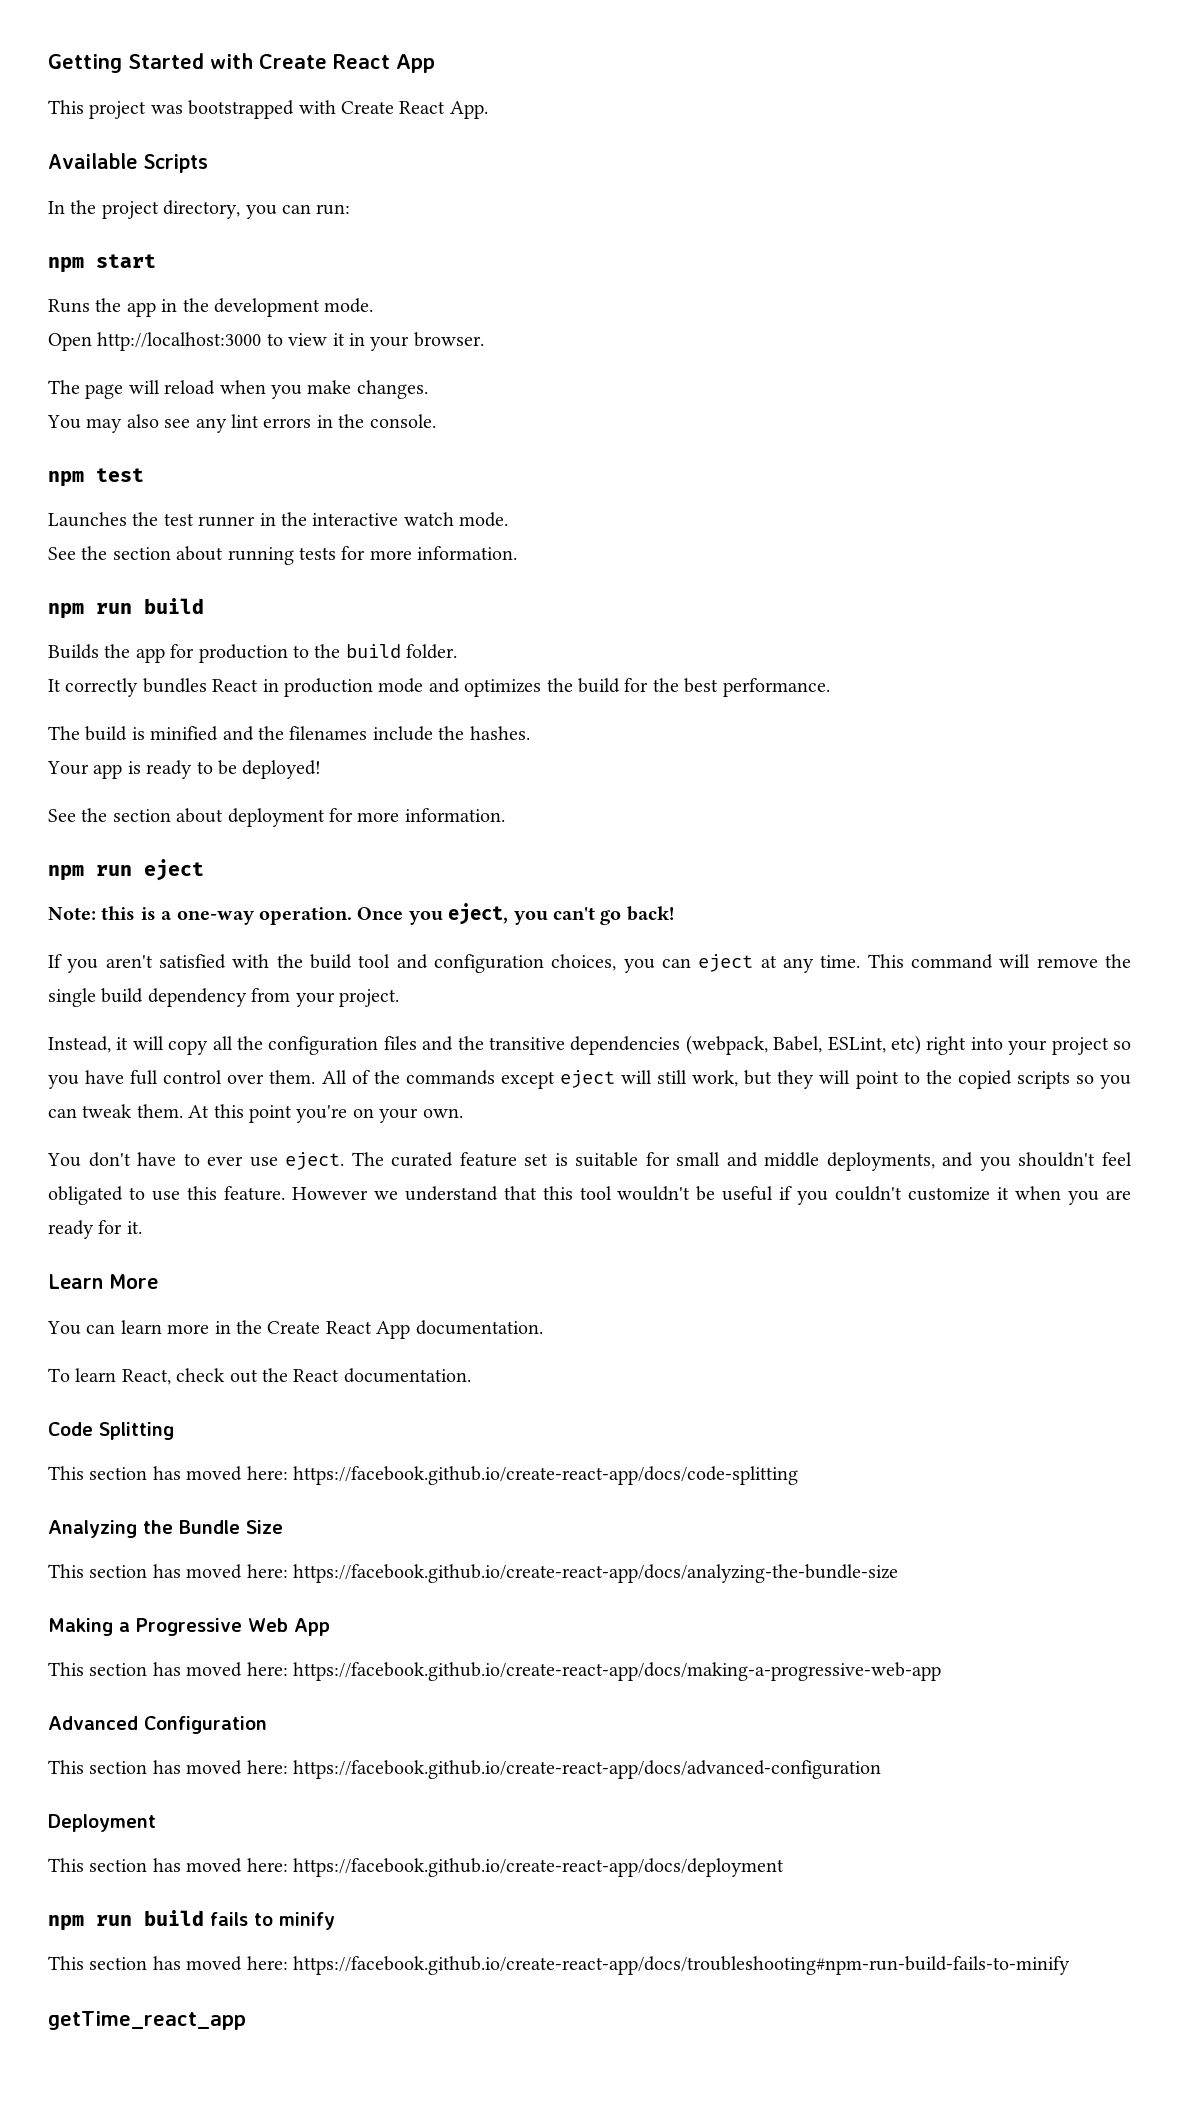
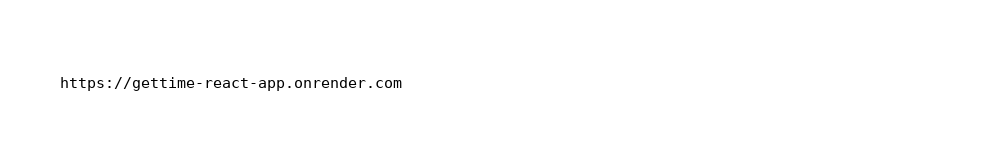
[48,53,435,73] [48,100,488,119] [48,153,208,173] [48,200,351,219] [48,254,156,273] [48,298,374,317] [48,332,484,351] [48,380,428,399] [47,414,436,433] [48,468,144,487] [48,512,509,527] [48,546,518,565] [48,598,204,619] [48,644,458,663] [48,678,830,697] [48,726,530,741] [47,760,322,779] [48,808,505,827] [48,859,204,881] [48,903,674,925] [48,954,1132,973] [48,988,399,1007] [48,1035,1131,1055] [48,1070,1132,1089] [48,1104,463,1123] [47,1152,1132,1171] [48,1186,1132,1205] [48,1220,142,1239] [48,1274,158,1289] [47,1320,543,1339] [48,1368,471,1385] [48,1422,174,1440] [48,1466,798,1485] [48,1520,283,1538] [48,1564,898,1583] [48,1618,330,1636] [48,1662,941,1681] [48,1716,267,1734] [48,1760,881,1779] [48,1814,156,1832] [48,1858,784,1877] [48,1910,335,1931] [48,1956,1070,1975] [48,2011,246,2030] Getting Started with Create React App // This project was bootstrapped with Create React App. // Available Scripts // In the project directory, you can run: // npm start // Runs the app in the development mode. // Open http://localhost:3000 to view it in your browser. // The page will reload when you make changes. // You may also see any lint errors in the console. // npm test // Launches the test runner in the interactive watch mode. // See the section about running tests for more information. // npm run build // Builds the app for production to the build folder. // It correctly bundles React in production mode and optimizes the build for the best performance. // The build is minified and the filenames include the hashes. // Your app is ready to be deployed! // See the section about deployment for more information. // npm run eject // Note: this is a one-way operation. Once you eject, you can't go back! // If you aren't satisfied with the build tool and configuration choices, you can eject at any time. This command will remove the single build dependency from your project. // Instead, it will copy all the configuration files and the transitive dependencies (webpack, Babel, ESLint, etc) right into your project so you have full control over them. All of the commands except eject will still work, but they will point to the copied scripts so you can tweak them. At this point you're on your own. // You don't have to ever use eject. The curated feature set is suitable for small and middle deployments, and you shouldn't feel obligated to use this feature. However we understand that this tool wouldn't be useful if you couldn't customize it when you are ready for it. // Learn More // You can learn more in the Create React App documentation. // To learn React, check out the React documentation. // Code Splitting // This section has moved here: https://facebook.github.io/create-react-app/docs/code-splitting // Analyzing the Bundle Size // This section has moved here: https://facebook.github.io/create-react-app/docs/analyzing-the-bundle-size // Making a Progressive Web App // This section has moved here: https://facebook.github.io/create-react-app/docs/making-a-progressive-web-app // Advanced Configuration // This section has moved here: https://facebook.github.io/create-react-app/docs/advanced-configuration // Deployment // This section has moved here: https://facebook.github.io/create-react-app/docs/deployment // npm run build fails to minify // This section has moved here: https://facebook.github.io/create-react-app/docs/troubleshooting#npm-run-build-fails-to-minify // getTime_react_app -> [60,77,402,91] https://gettime-react-app.onrender.com

